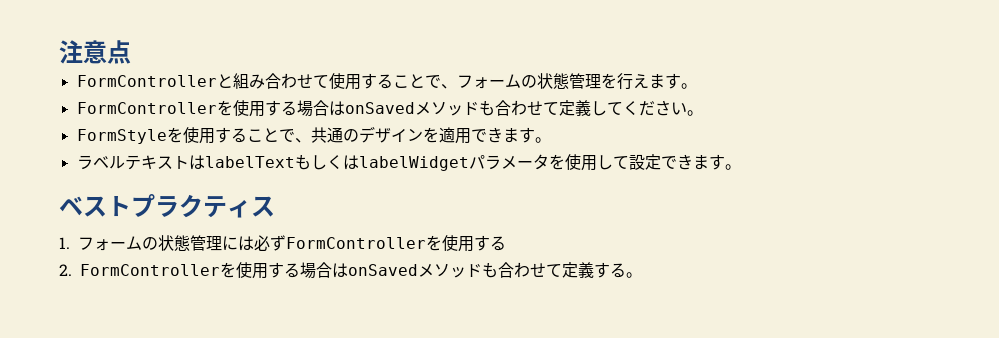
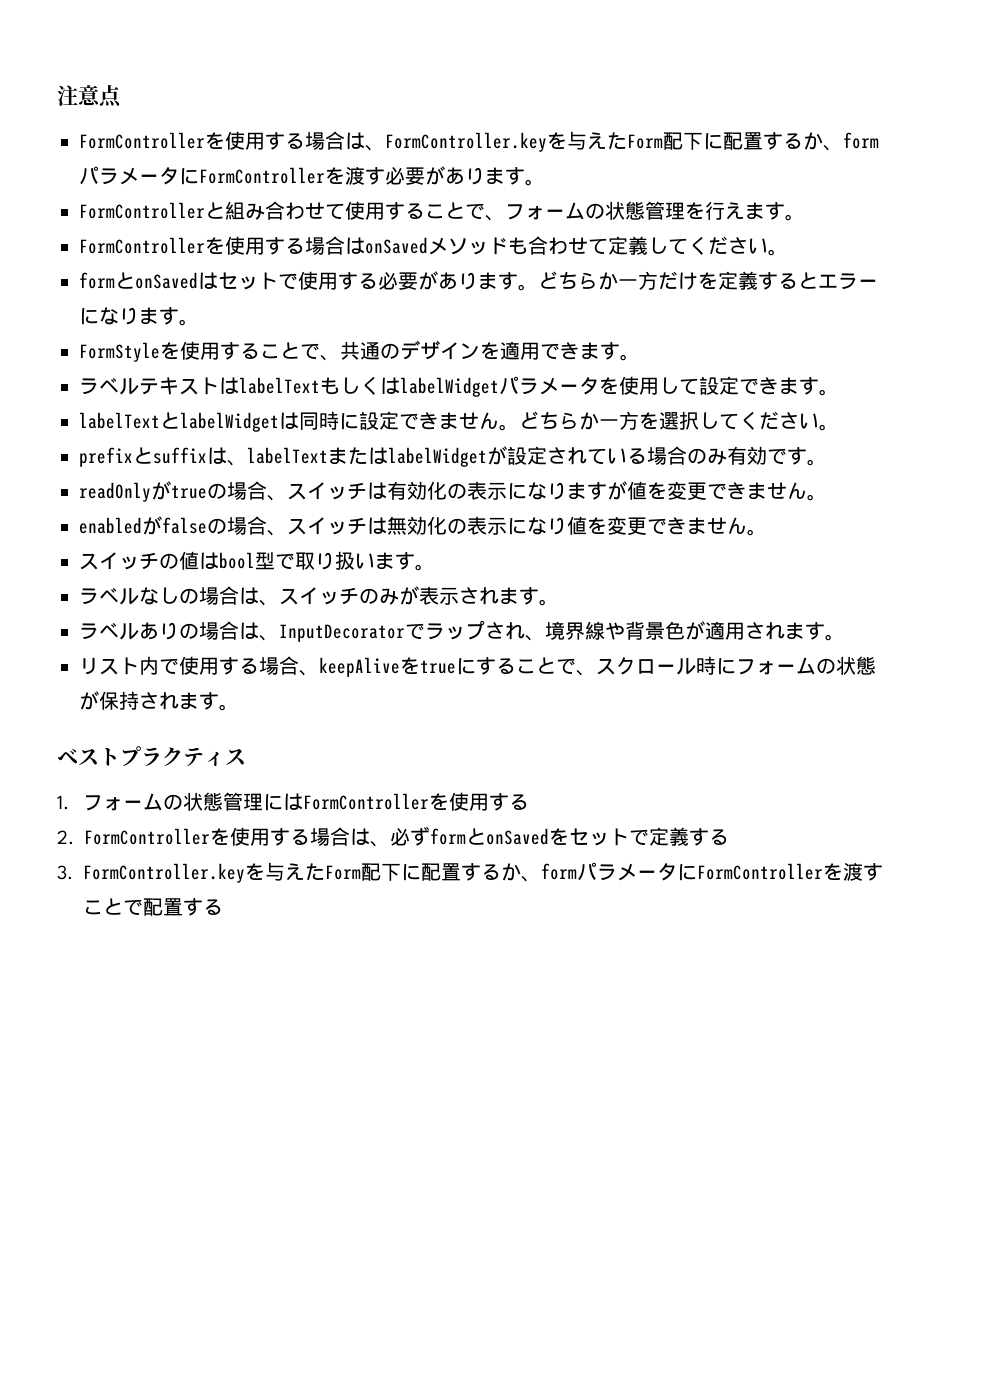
(131, 52) none -> [79,131,879,152] [79,166,545,186] // FormControllerを使用する場合は、FormController.keyを与えたForm配下に配置するか、formパラメータにFormControllerを渡す必要があります。
(703, 113) none -> [79,271,878,291] [79,307,199,326] // formとonSavedはセットで使用する必要があります。どちらか一方だけを定義するとエラーになります。
(741, 167) none -> [79,411,839,432] [79,446,827,467] [79,481,827,502] [79,516,767,536] [79,551,435,571] [79,586,559,606] [79,620,845,642] [79,656,876,677] [79,691,239,711] // labelTextとlabelWidgetは同時に設定できません。どちらか一方を選択してください。 // prefixとsuffixは、labelTextまたはlabelWidgetが設定されている場合のみ有効です。 // readOnlyがtrueの場合、スイッチは有効化の表示になりますが値を変更できません。 // enabledがfalseの場合、スイッチは無効化の表示になり値を変更できません。 // スイッチの値はbool型で取り扱います。 // ラベルなしの場合は、スイッチのみが表示されます。 // ラベルありの場合は、InputDecoratorでラップされ、境界線や背景色が適用されます。 // リスト内で使用する場合、keepAliveをtrueにすることで、スクロール時にフォームの状態が保持されます。
[254,235,287,251] 必ず -> (304, 802) none
[348,262,642,278] onSavedメソッドも合わせて定義する。 -> [370,826,729,847] [57,862,884,883] [83,898,224,916] 、必ずformとonSavedをセットで定義する // 3. FormController.keyを与えたForm配下に配置するか、formパラメータにFormControllerを渡すことで配置する

